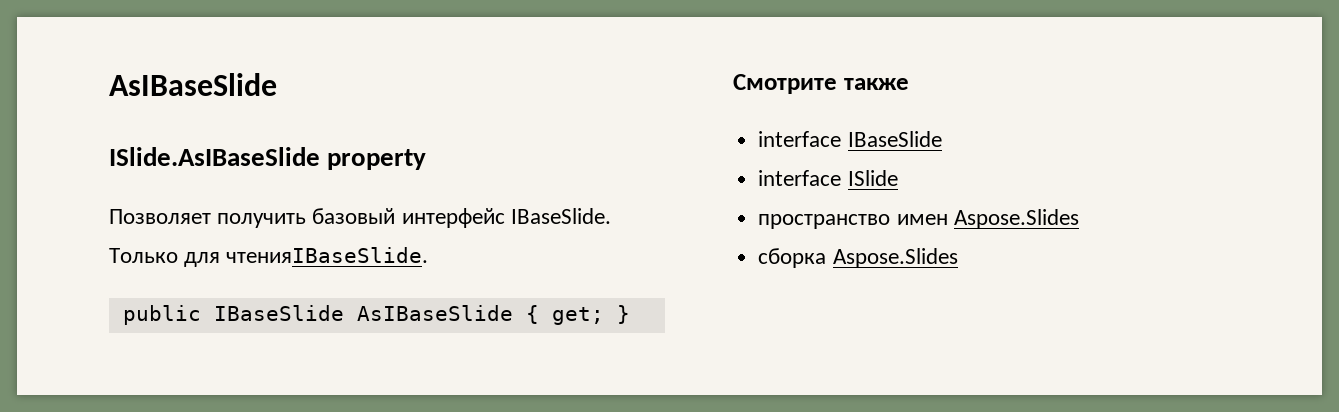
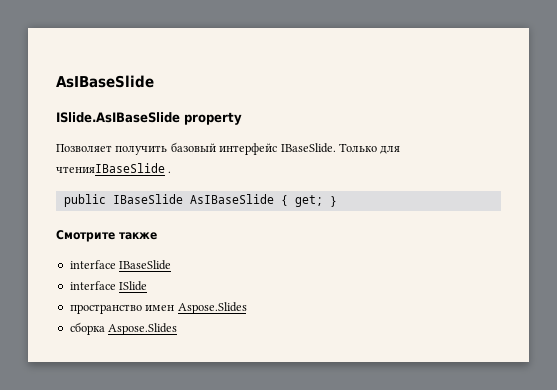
[226,247,429,263] чтенияIBaseSlide. -> [56,163,172,173] чтенияIBaseSlide .

